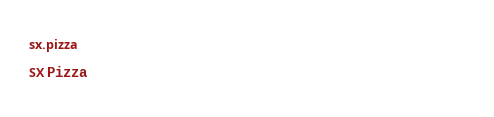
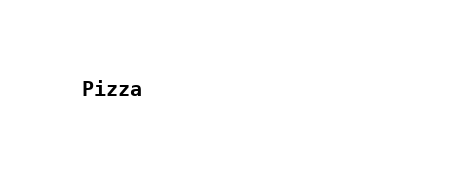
[29,39,78,52] [29,68,45,77] sx.pizza // SX -> (82, 88) none

